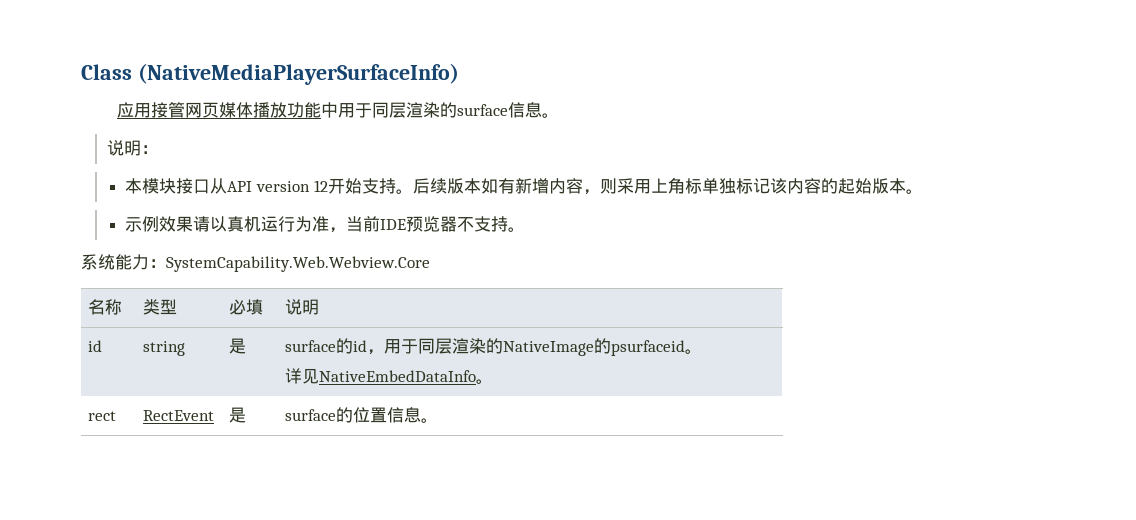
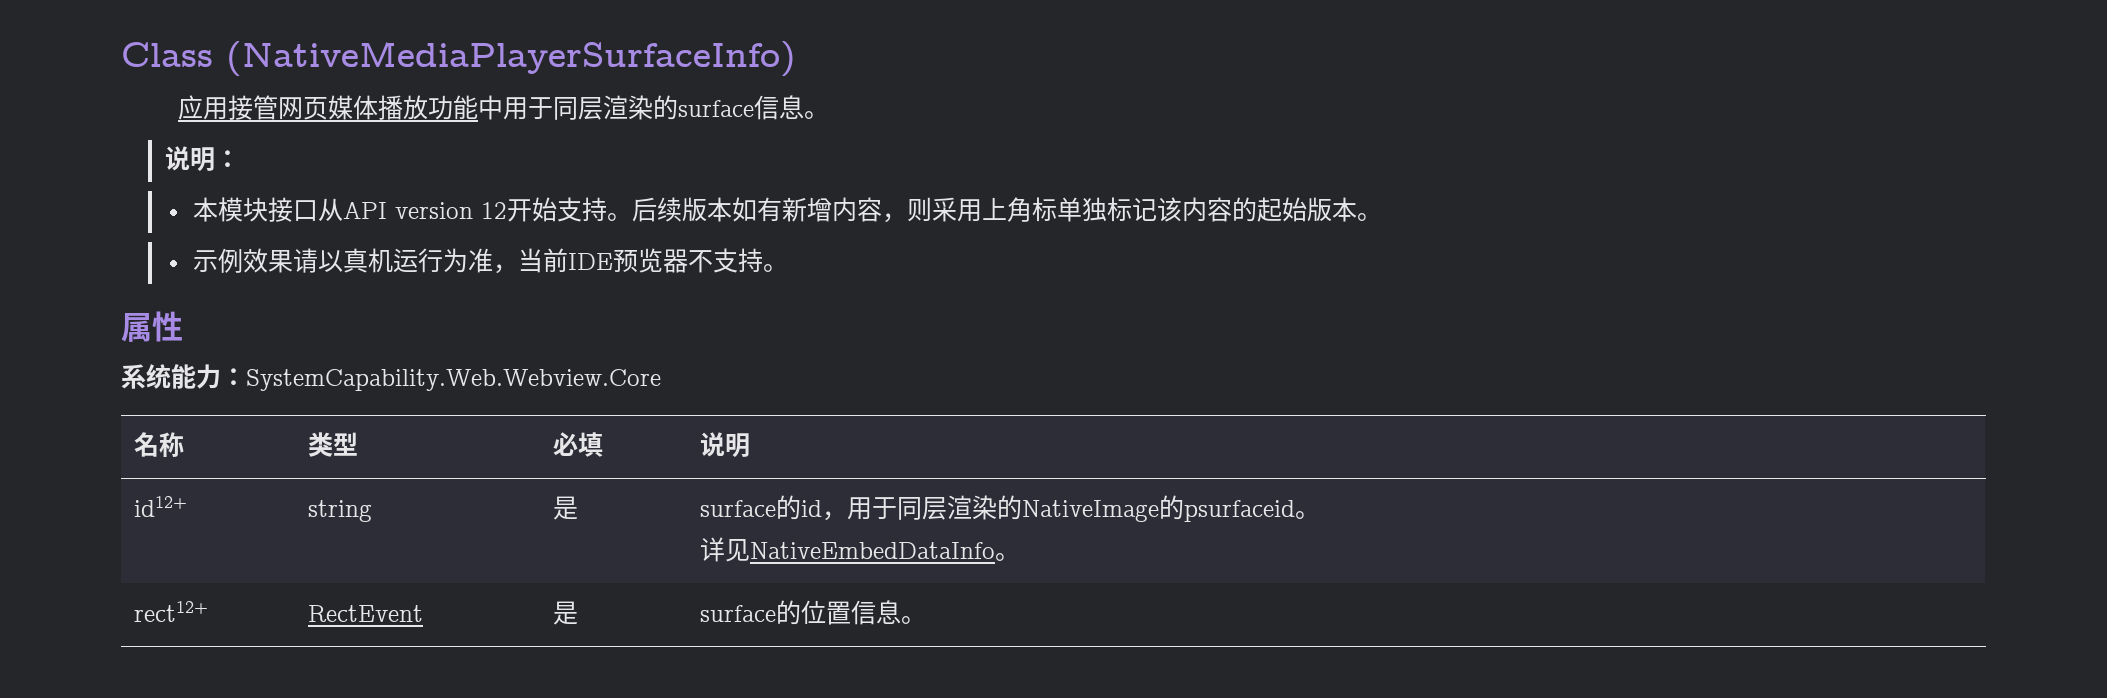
(526, 229) none -> [121,311,183,342] // 属性
[88,340,103,352] id -> [133,496,187,517] id12+
[88,411,117,421] rect -> [133,601,208,622] rect12+

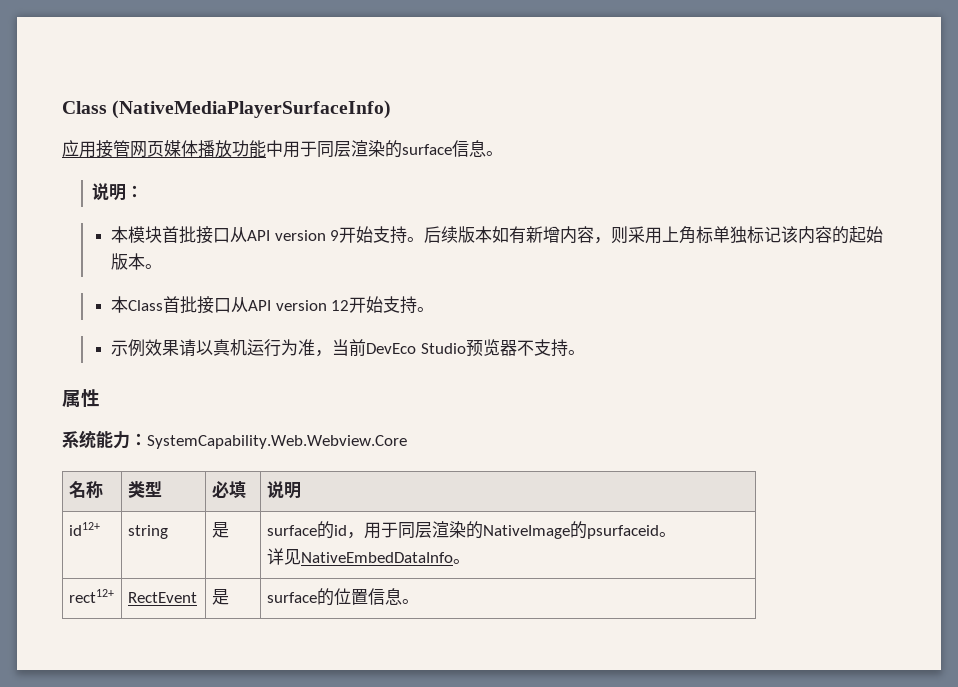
[267,197,507,222] 接口从API version 12 -> [162,226,340,244] 首批接口从API version 9
(1382, 217) none -> [111,296,435,314] // 本Class首批接口从API version 12开始支持。
[567,253,613,270] IDE -> [366,343,466,354] DevEco Studio

